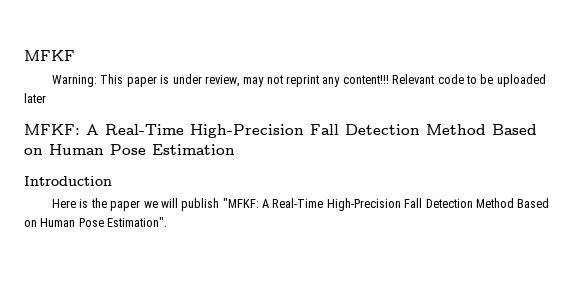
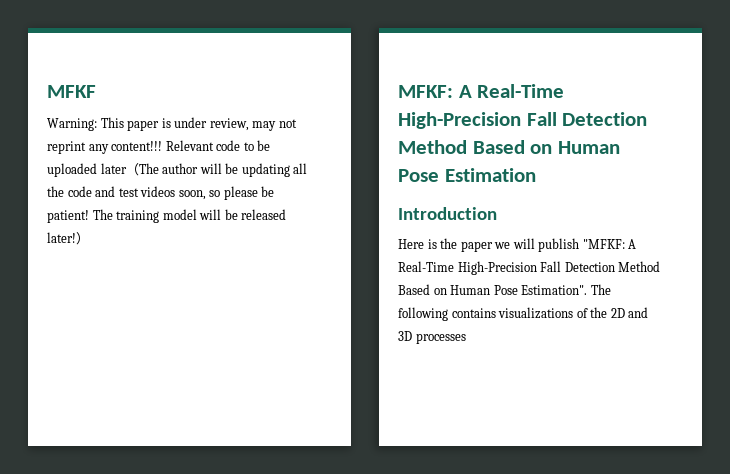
(46, 98) none -> [125,163,308,177] [47,186,275,200] [47,209,287,223] [47,232,89,245] （The author will be updating all the code and test videos soon, so please be patient! The training model will be released later!）
(168, 222) none -> [590,284,611,295] [398,307,649,321] [398,331,466,344] The following contains visualizations of the 2D and 3D processes

